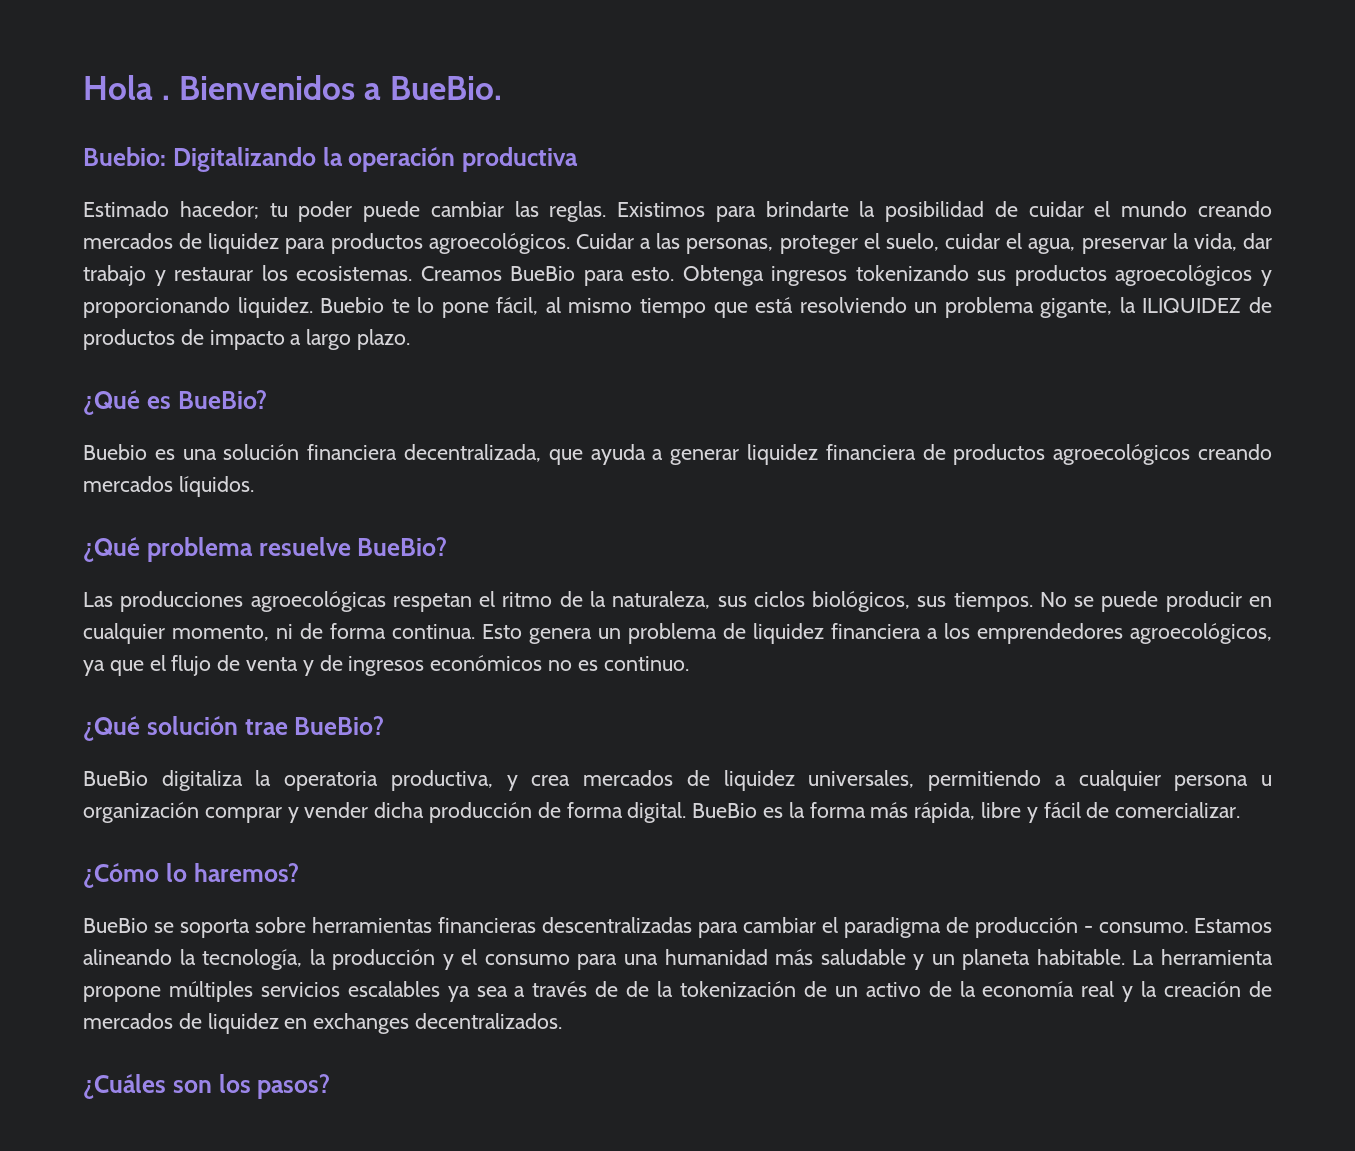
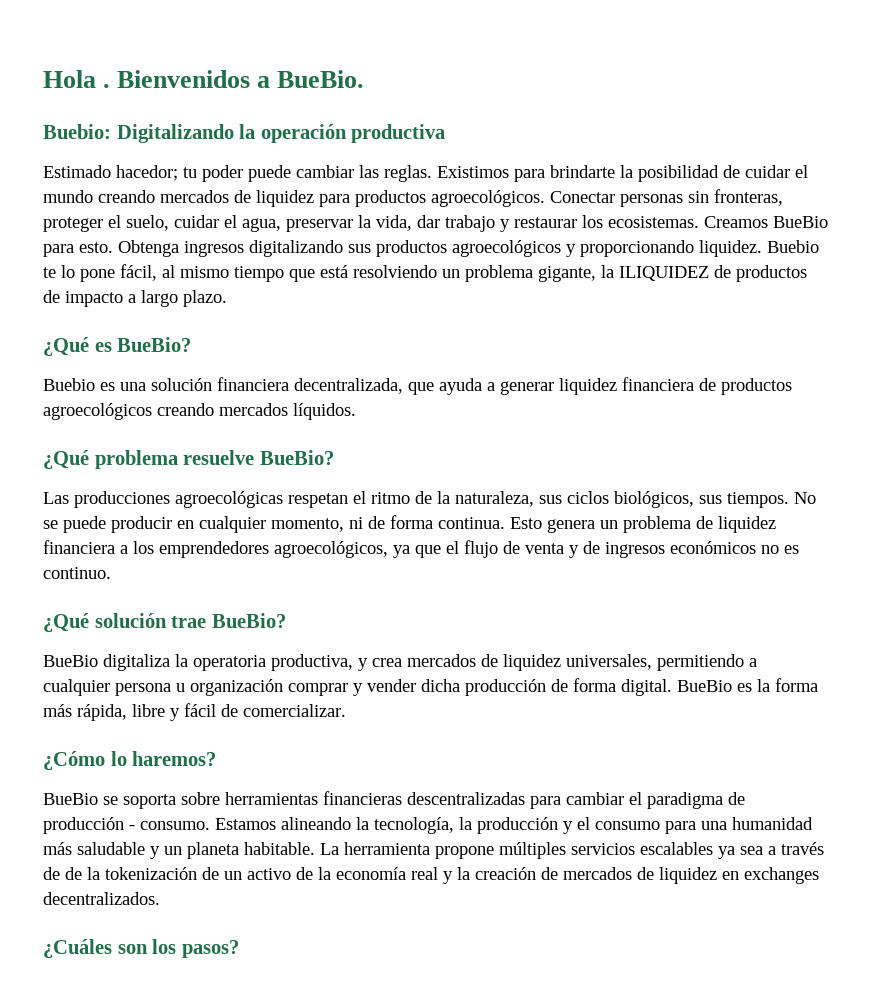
[575,233,774,254] Cuidar a las personas, -> [550,189,783,207] Conectar personas sin fronteras,
[855,265,969,281] tokenizando -> [249,240,343,257] digitalizando

